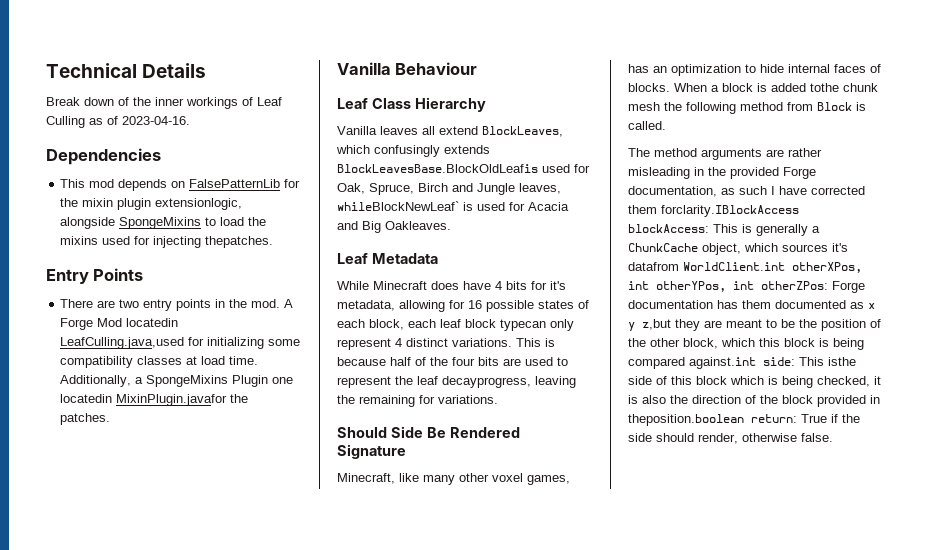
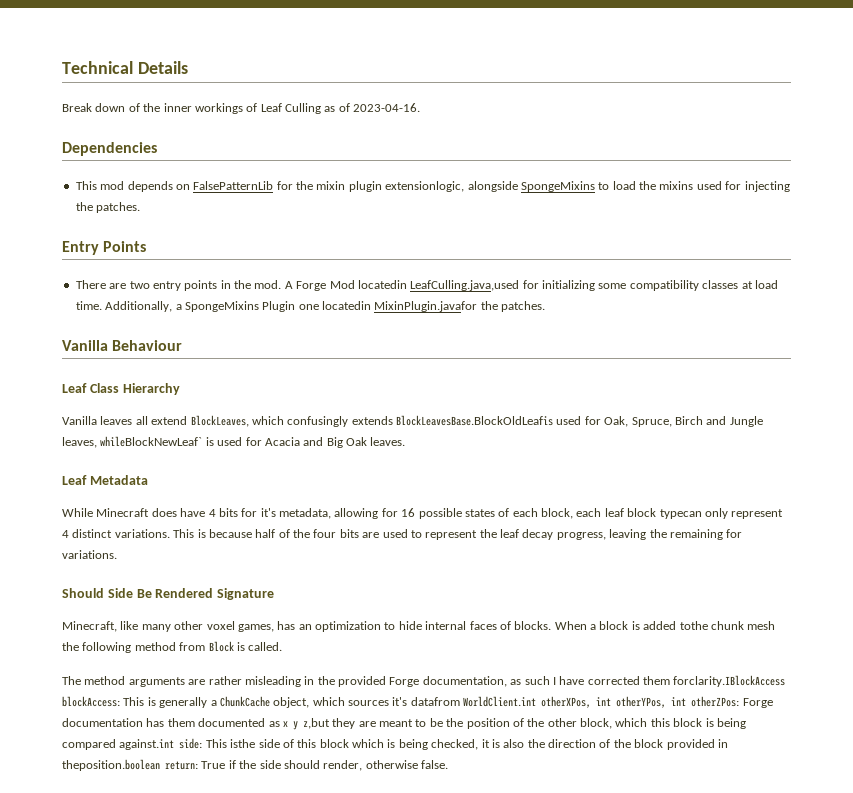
[205,236,274,248] thepatches. -> [75,202,141,213] the patches.
[385,221,451,230] Oakleaves. -> [346,437,406,446] Oak leaves.
[442,376,531,388] decayprogress, -> [522,529,606,540] decay progress,

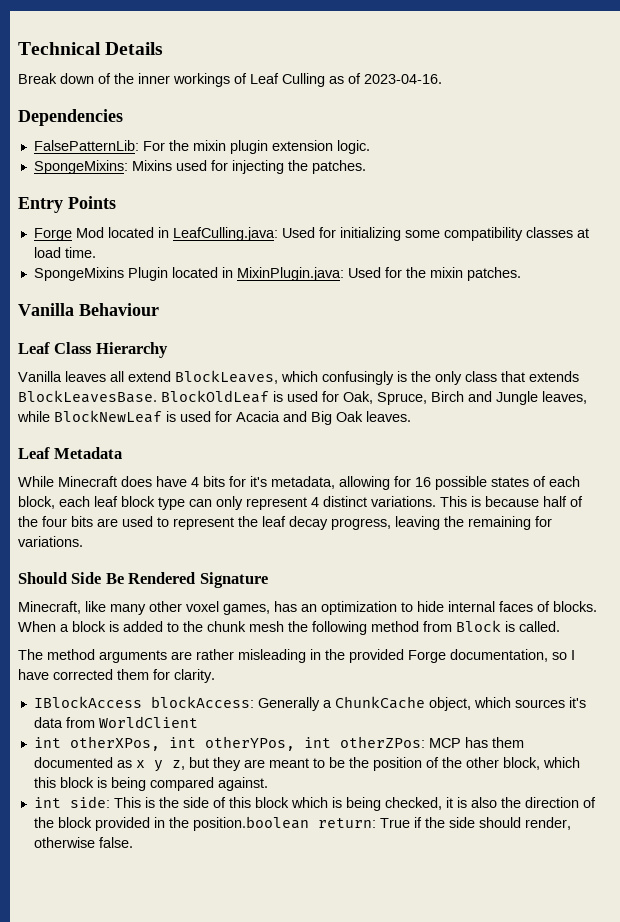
[75,181,694,192] This mod depends on FalsePatternLib for the mixin plugin extensionlogic, alongside SpongeMixins to load the mixins -> [33,140,370,154] [33,160,172,174] FalsePatternLib: For the mixin plugin extension logic. // SpongeMixins: Mixins
[75,280,520,291] There are two entry points in the mod. A Forge Mod locatedin LeafCulling.java,used -> [33,227,315,241] Forge Mod located in LeafCulling.java: Used
[105,301,498,312] Additionally, a SpongeMixins Plugin one locatedin MixinPlugin.javafor the -> [33,267,463,281] // SpongeMixins Plugin located in MixinPlugin.java: Used for the mixin
[351,415,553,426] extends BlockLeavesBase.BlockOldLeafis -> [397,371,579,385] [18,390,283,403] is the only class that extends BlockLeavesBase. BlockOldLeaf is
[100,436,203,447] whileBlockNewLeaf` -> [17,410,162,423] while BlockNewLeaf
[659,509,702,519] typecan -> [158,497,212,510] type can
[679,621,708,630] tothe -> [167,621,203,632] to the
[510,676,550,685] as such -> [552,652,567,660] so
[673,675,786,687] [62,696,208,708] forclarity.IBlockAccess blockAccess: This is generally -> [153,669,215,683] [33,696,320,711] for clarity. // IBlockAccess blockAccess: Generally
[410,696,537,707] datafrom WorldClient.int -> [33,716,198,728] [33,737,61,748] data from WorldClient // int
[742,698,773,708] [62,718,143,727] Forge documentation -> [428,738,461,748] MCP
[302,718,330,729] z,but -> [171,757,209,770] z, but
[119,738,256,750] against.int side: This isthe -> [217,777,268,791] [33,796,179,808] against. // int side: This is the
[62,759,160,771] theposition.boolean -> [168,816,309,831] the position.boolean

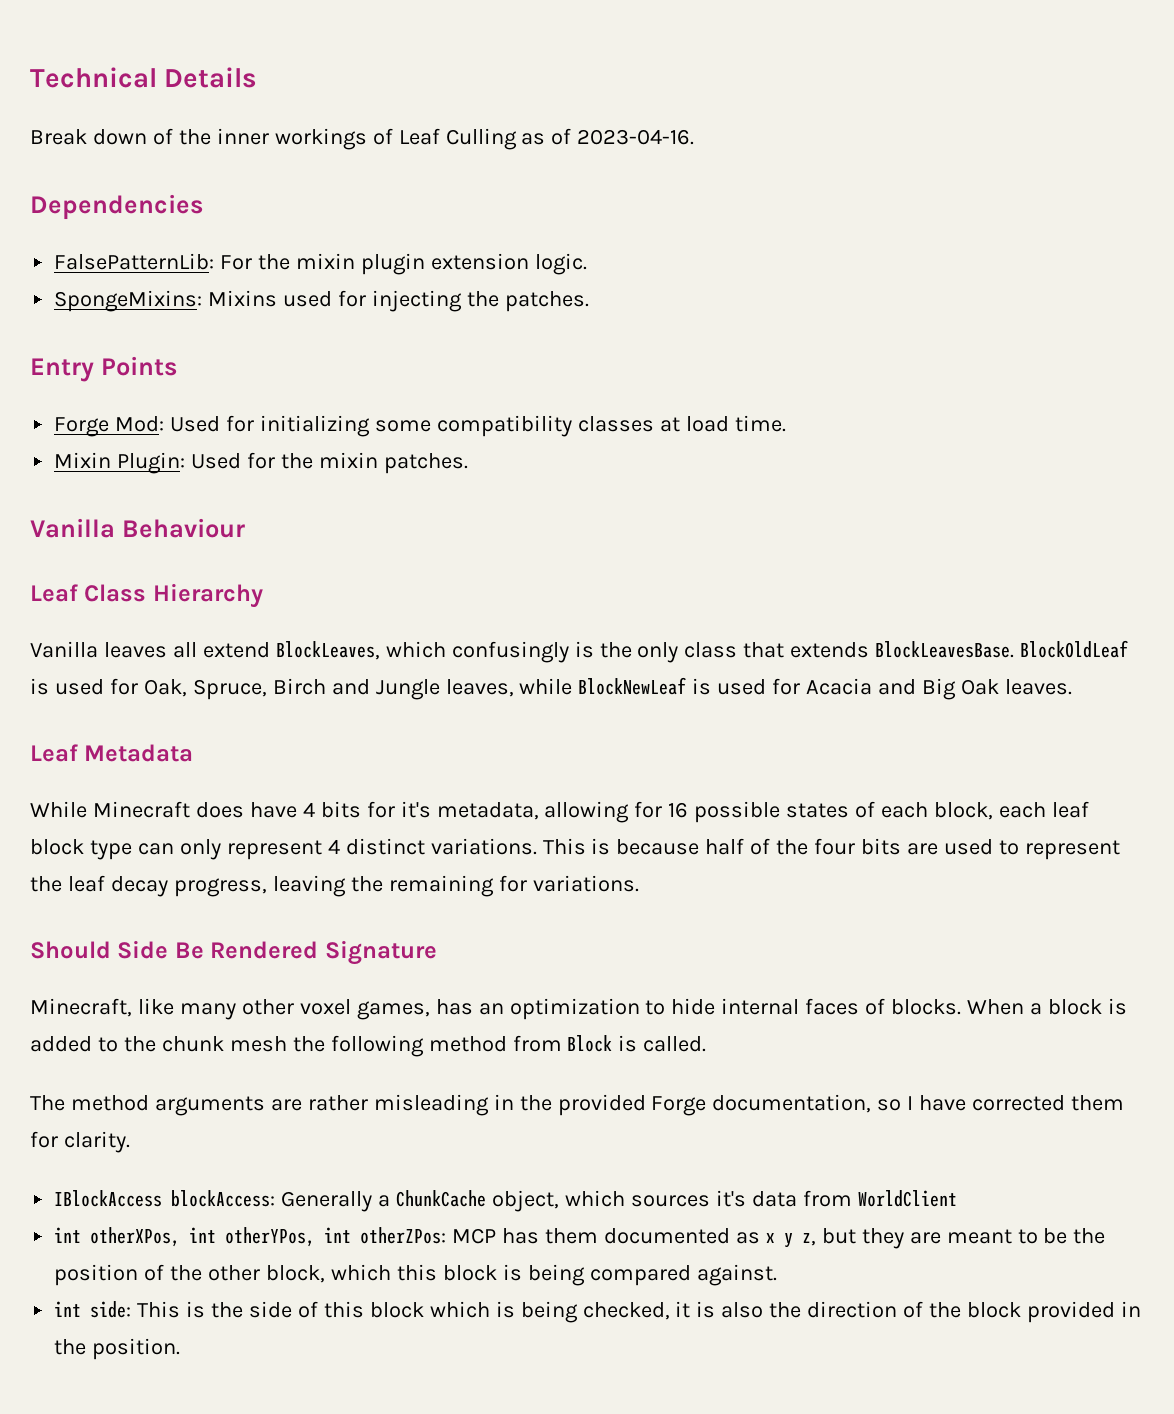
[75,227,278,241] Mod located in LeafCulling.java: -> [115,416,165,432] Mod:
[33,267,344,281] SpongeMixins Plugin located in MixinPlugin.java: -> [54,452,186,474] Mixin Plugin:
[192,816,571,831] [33,837,133,848] position.boolean return: True if the side should render, otherwise false. -> [92,1338,181,1360] position.

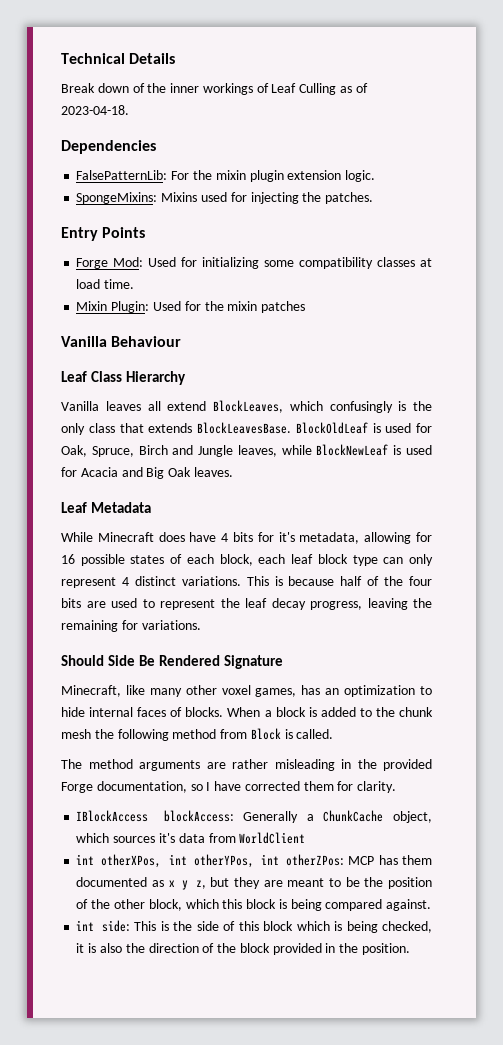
[577,129,695,145] 2023-04-16. -> [61,105,129,115] 2023-04-18.
[383,453,468,474] patches. -> [261,301,306,313] patches

